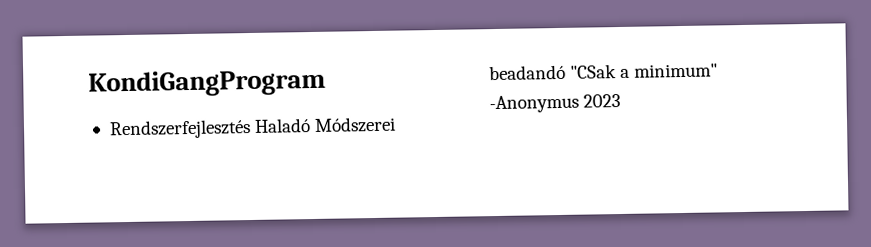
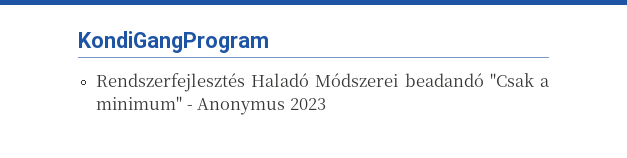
[570,64,618,79] "CSak -> [489,73,534,87] "Csak
[488,94,579,114] -Anonymus -> [186,98,286,115] - Anonymus

